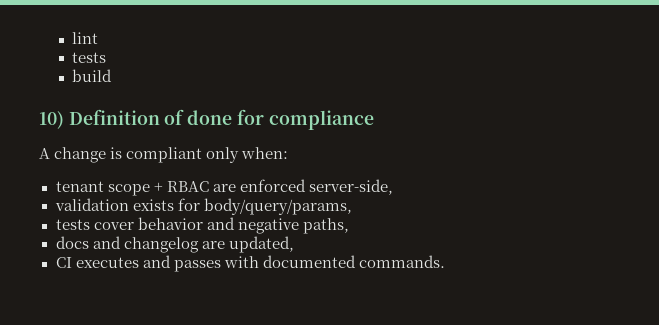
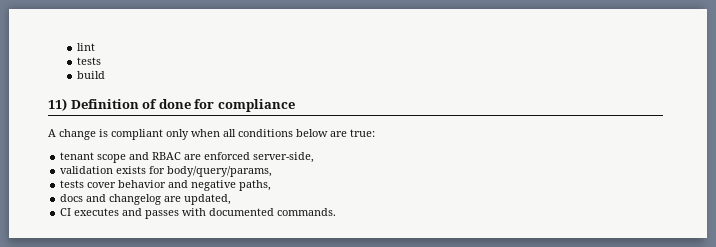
[39,111,64,129] 10) -> [48,98,67,111] 11)
[241,147,289,159] when: -> [191,129,375,137] when all conditions below are true:
[153,182,163,192] + -> [129,152,150,160] and

